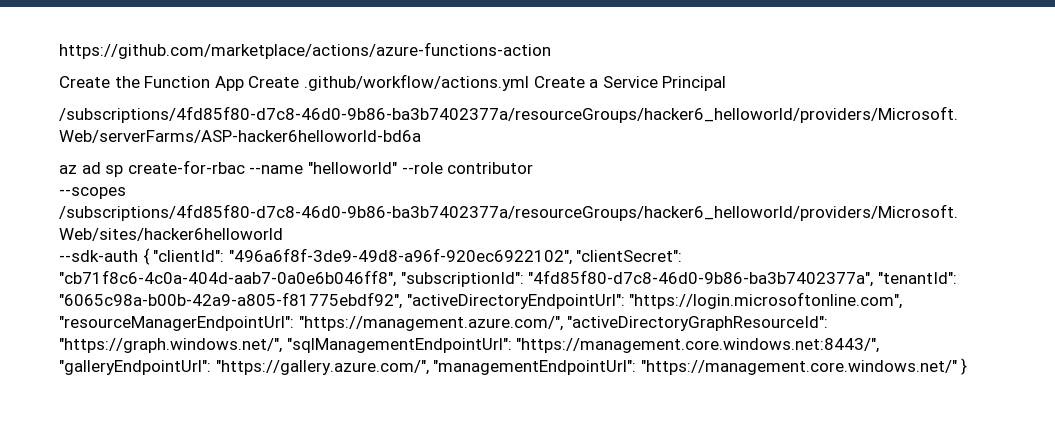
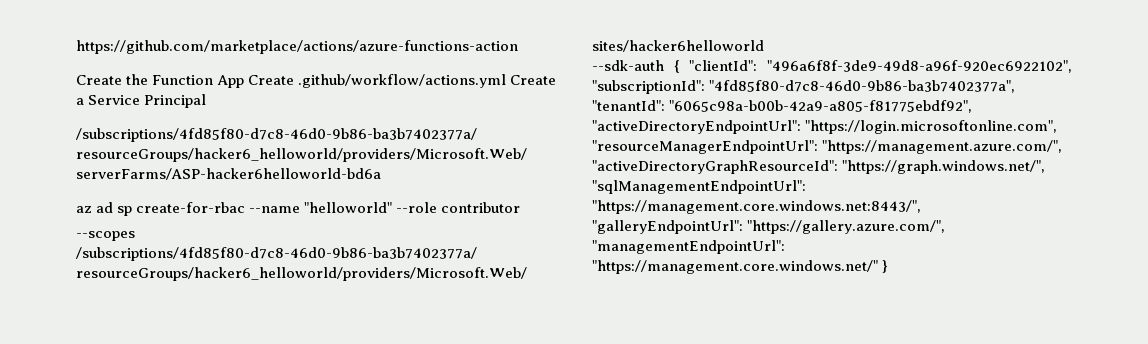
[576,250,683,262] [59,270,396,287] "clientSecret": "cb71f8c6-4c0a-404d-aab7-0a0e6b046ff8", -> (1072, 66) none

